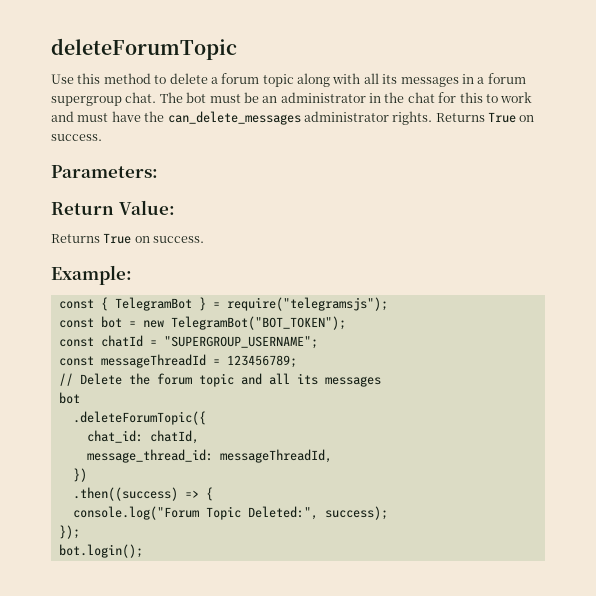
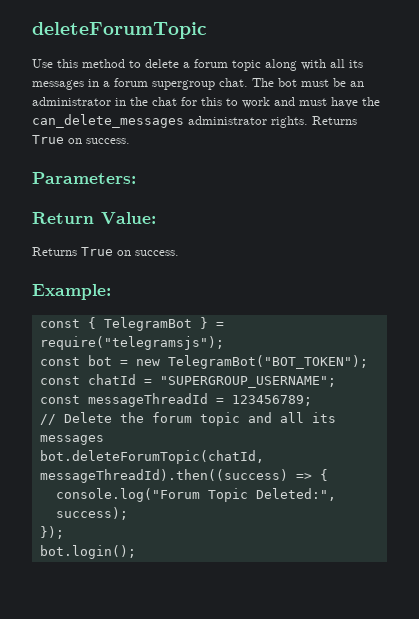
[58,392,80,404] [72,411,206,425] [86,430,199,444] [86,449,332,463] [72,468,87,482] [72,487,178,501] bot // .deleteForumTopic({ // chat_id: chatId, // message_thread_id: messageThreadId, // }) // .then((success) -> [39,450,264,464] [39,469,288,483] bot.deleteForumTopic(chatId, messageThreadId).then((success)

